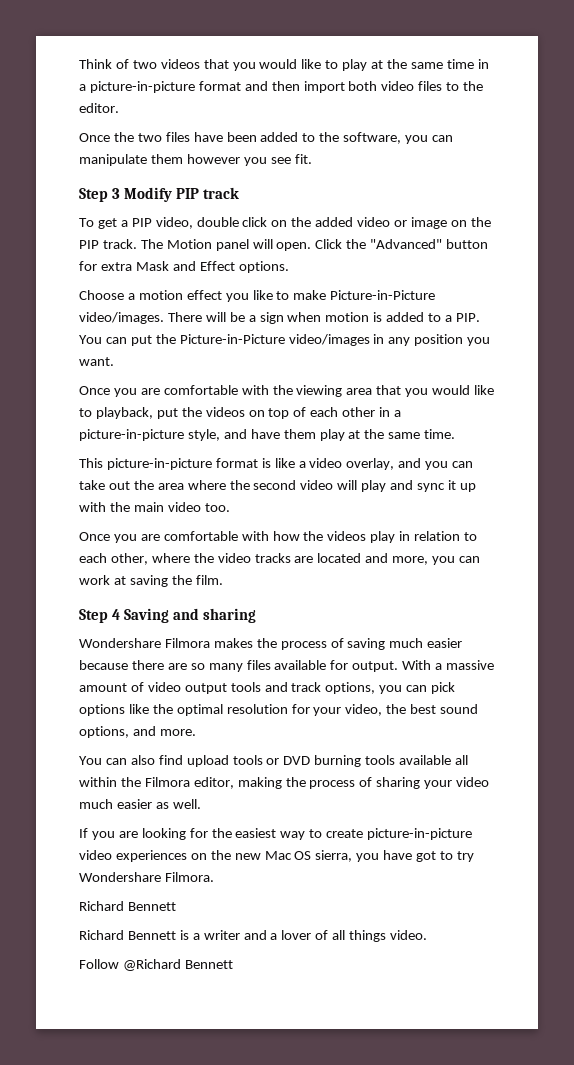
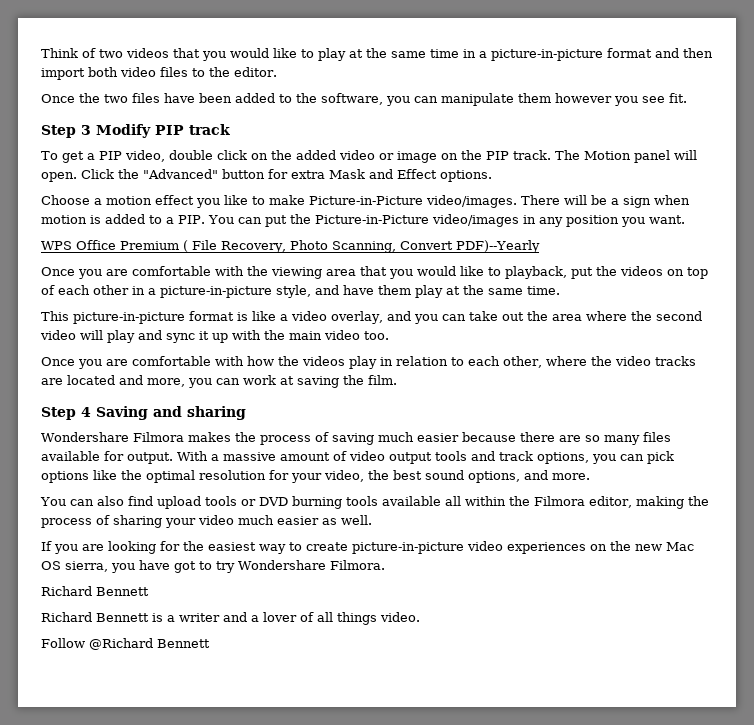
(114, 361) none -> [41,240,540,253] // WPS Office Premium ( File Recovery, Photo Scanning, Convert PDF)--Yearly

